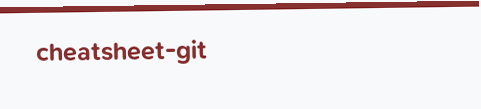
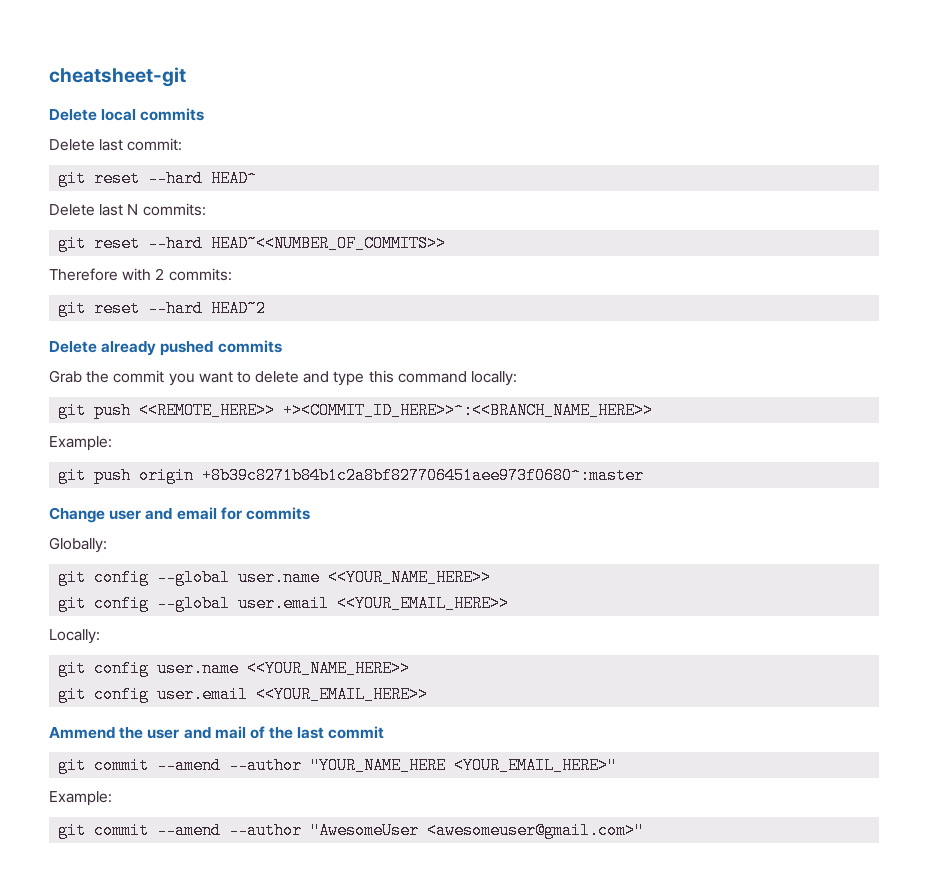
(208, 52) none -> [49,108,205,121] [49,138,183,151] [58,170,258,187] [49,203,206,216] [58,235,447,252] [49,268,232,281] [58,300,267,317] [49,340,282,356] [49,370,518,386] [58,402,654,419] [49,436,112,451] [58,467,645,484] [49,507,310,523] [49,537,107,553] [58,569,492,586] [58,595,510,612] [49,629,100,644] [58,660,411,677] [58,686,429,703] [49,726,385,739] [58,757,618,774] [49,791,112,806] [58,822,645,839] // Delete local commits // Delete last commit: // git reset --hard HEAD^ // Delete last N commits: // git reset --hard HEAD~<<NUMBER_OF_COMMITS>> // Therefore with 2 commits: // git reset --hard HEAD~2 // Delete already pushed commits // Grab the commit you want to delete and type this command locally: // git push <<REMOTE_HERE>> +><COMMIT_ID_HERE>>^:<<BRANCH_NAME_HERE>> // Example: // git push origin +8b39c8271b84b1c2a8bf827706451aee973f0680^:master // Change user and email for commits // Globally: // git config --global user.name <<YOUR_NAME_HERE>> // git config --global user.email <<YOUR_EMAIL_HERE>> // Locally: // git config user.name <<YOUR_NAME_HERE>> // git config user.email <<YOUR_EMAIL_HERE>> // Ammend the user and mail of the last commit // git commit --amend --author "YOUR_NAME_HERE <YOUR_EMAIL_HERE>" // Example: // git commit --amend --author "AwesomeUser <awesomeuser@gmail.com>"

